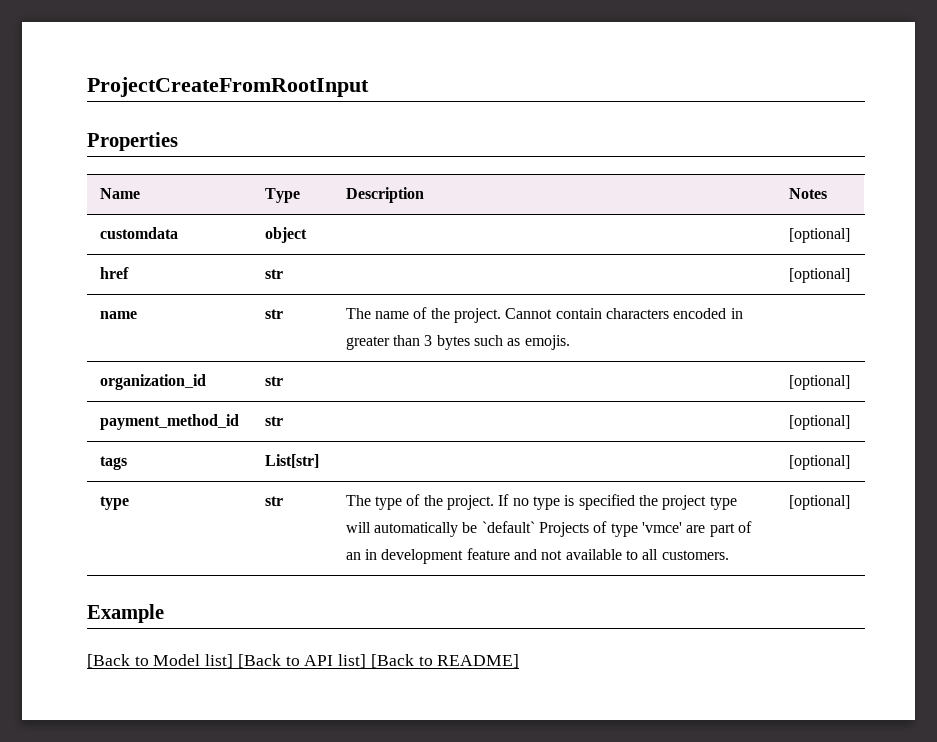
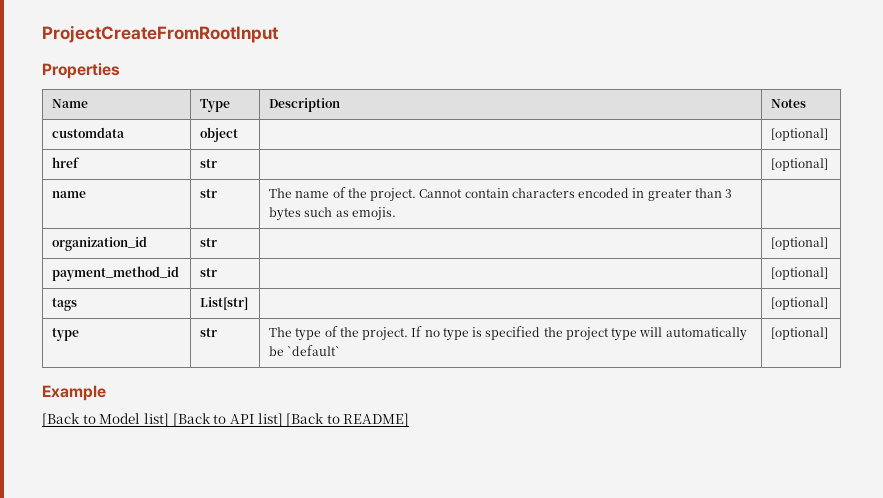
[539,521,752,537] [345,548,729,564] Projects of type 'vmce' are part of an in development feature and not available to all customers. -> (341, 350) none

